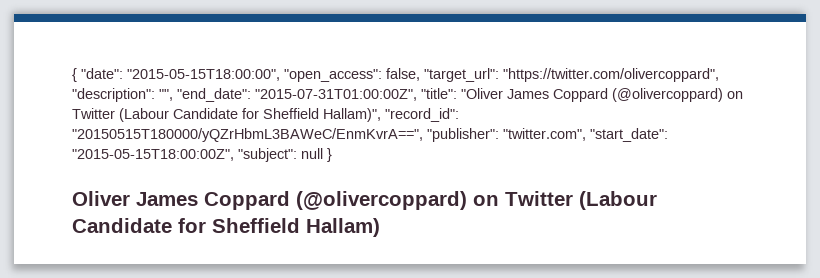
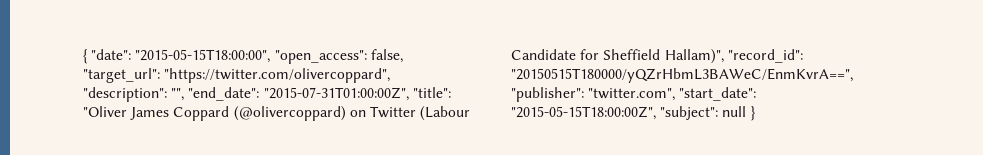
[72,191,657,210] [72,218,380,237] // Oliver James Coppard (@olivercoppard) on Twitter (Labour Candidate for Sheffield Hallam) -> (756, 113) none

